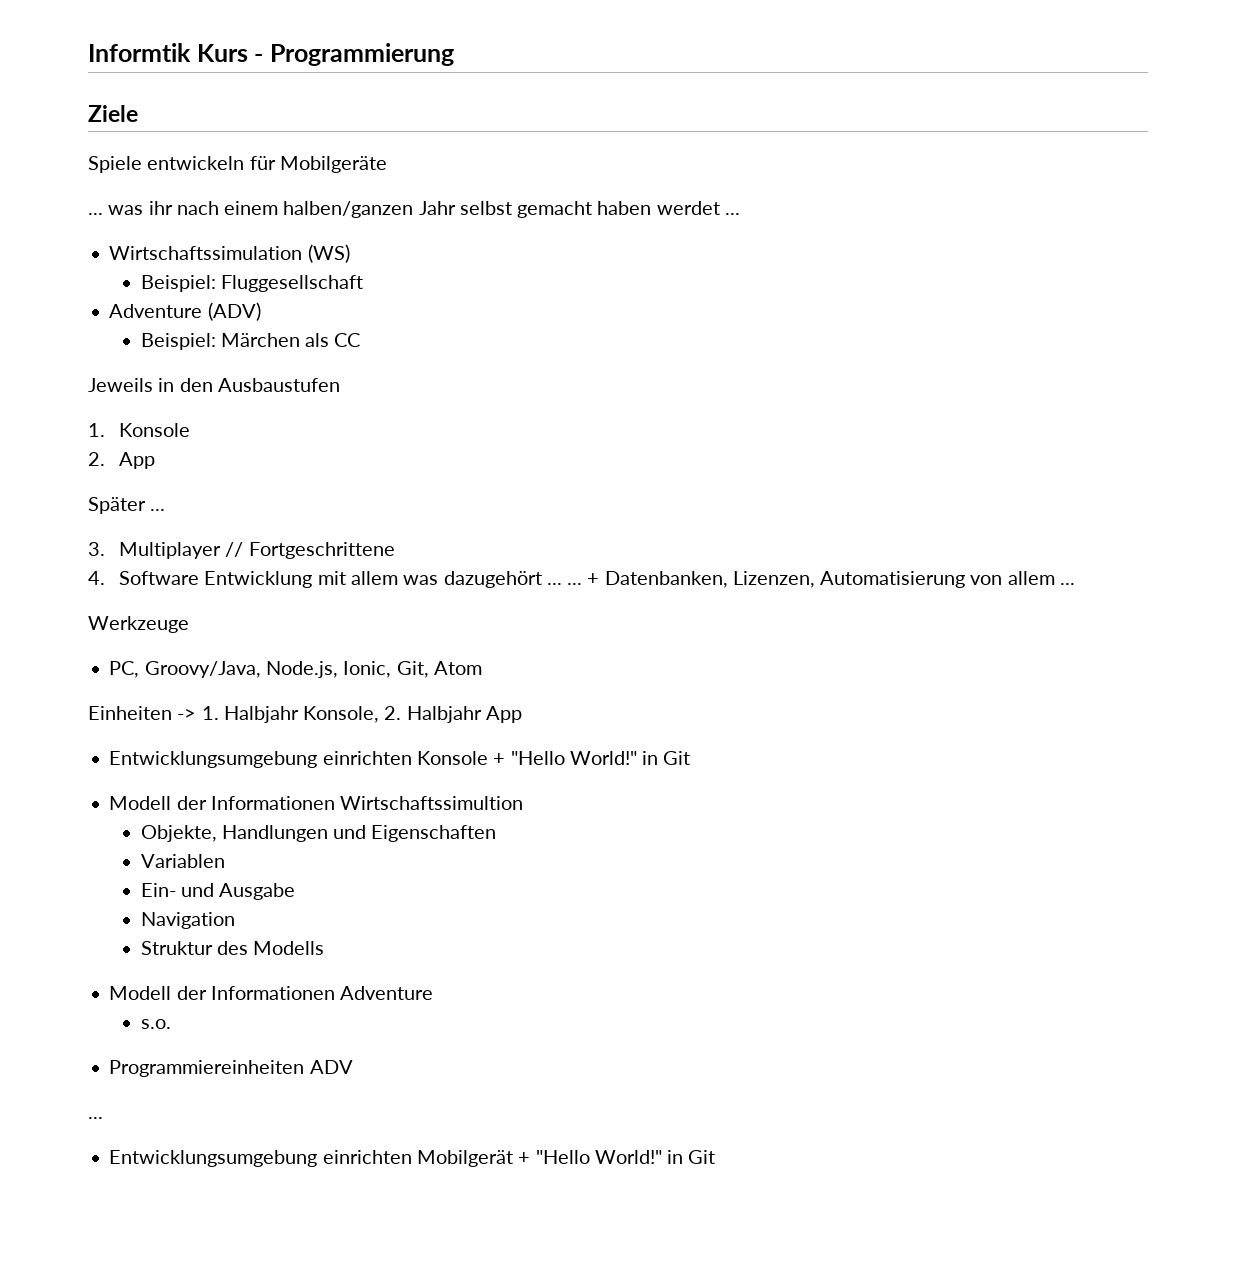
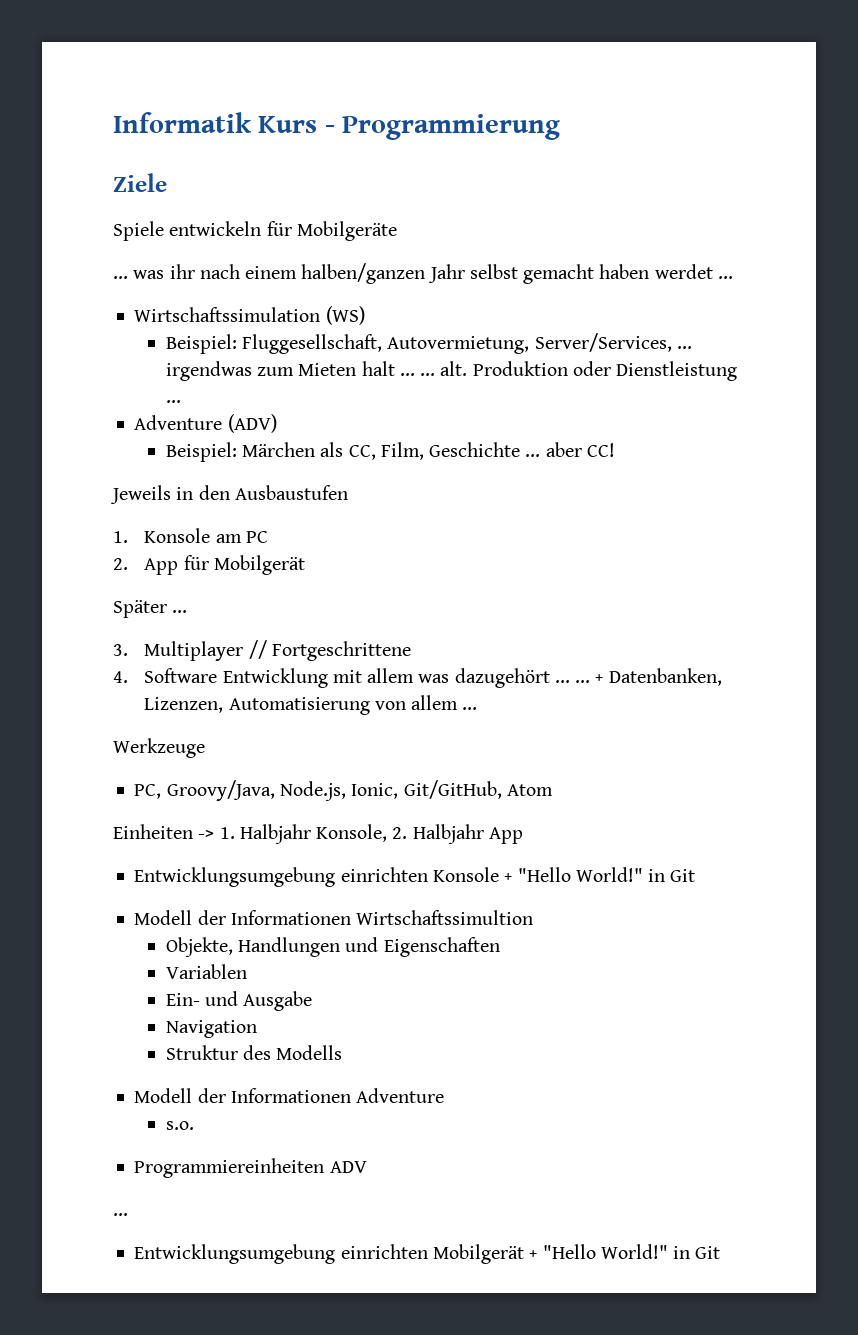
[88,43,191,62] Informtik -> [113,112,252,133] Informatik
[220,275,363,292] Fluggesellschaft -> [241,333,692,354] [165,361,738,381] [165,400,181,403] Fluggesellschaft, Autovermietung, Server/Services, ... irgendwas zum Mieten halt ... ... alt. Produktion oder Dienstleistung ...
[334,333,361,347] CC -> [348,442,615,460] CC, Film, Geschichte ... aber CC!
(191, 430) none -> [215,531,268,543] am PC
(156, 460) none -> [183,555,305,575] für Mobilgerät
[396,661,429,678] Git, -> [403,780,502,799] Git/GitHub,

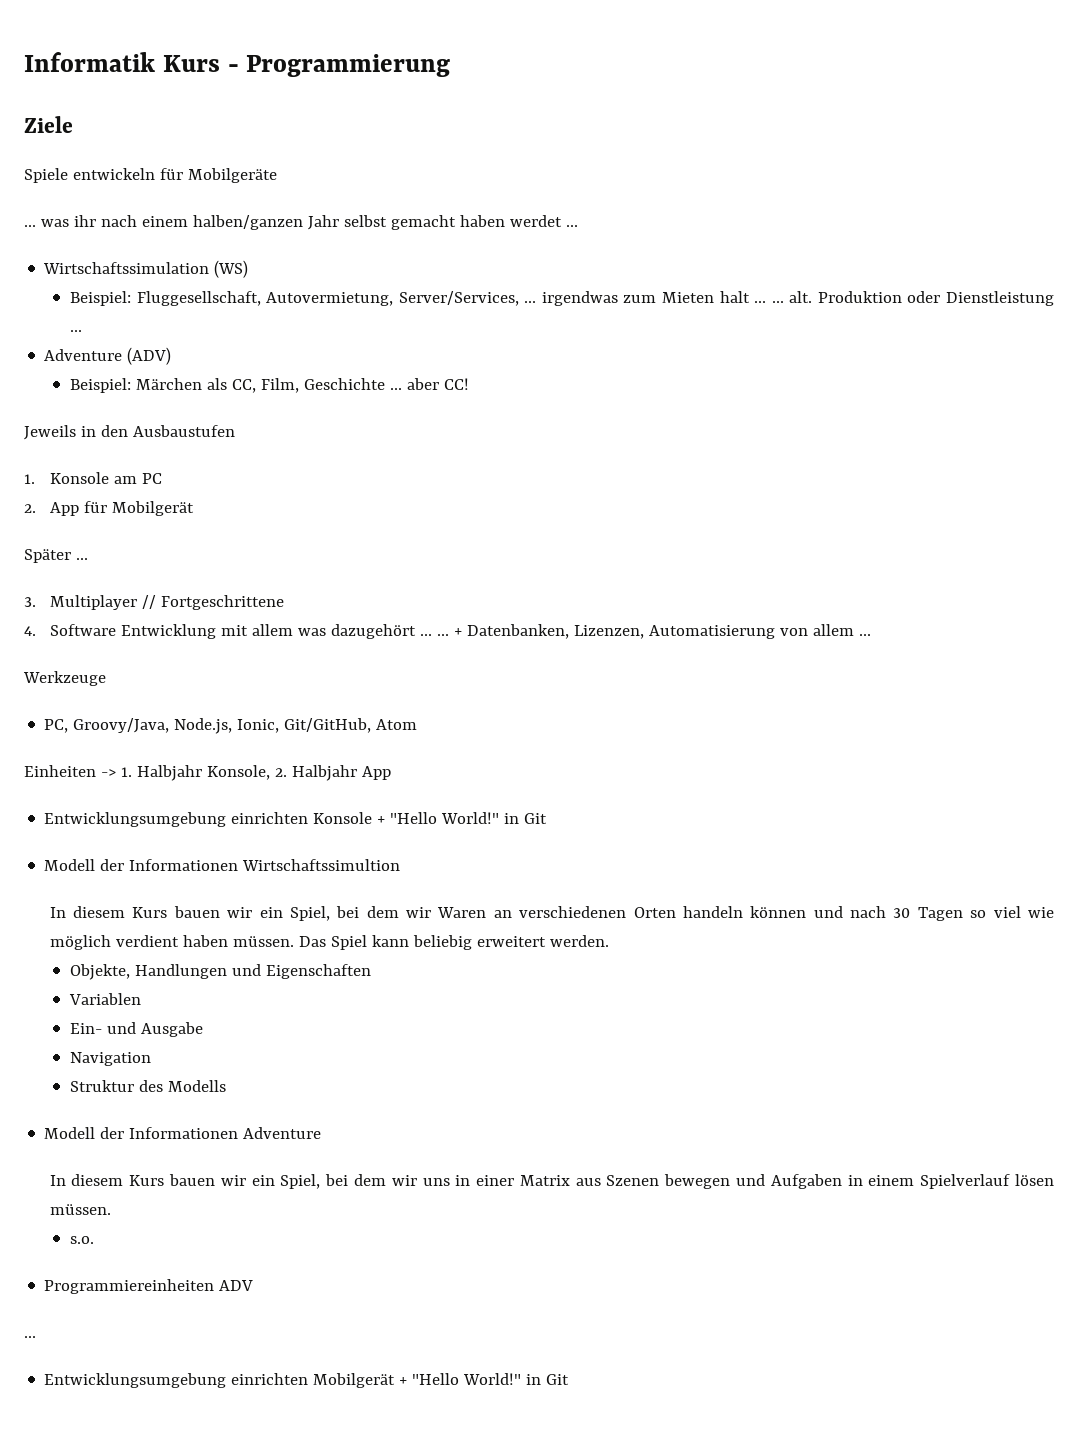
(534, 917) none -> [49,906,1054,921] [49,935,609,950] // In diesem Kurs bauen wir ein Spiel, bei dem wir Waren an verschiedenen Orten handeln können und nach 30 Tagen so viel wie möglich verdient haben müssen. Das Spiel kann beliebig erweitert werden.
(445, 1095) none -> [49,1174,1055,1189] [49,1204,111,1215] // In diesem Kurs bauen wir ein Spiel, bei dem wir uns in einer Matrix aus Szenen bewegen und Aufgaben in einem Spielverlauf lösen müssen.

